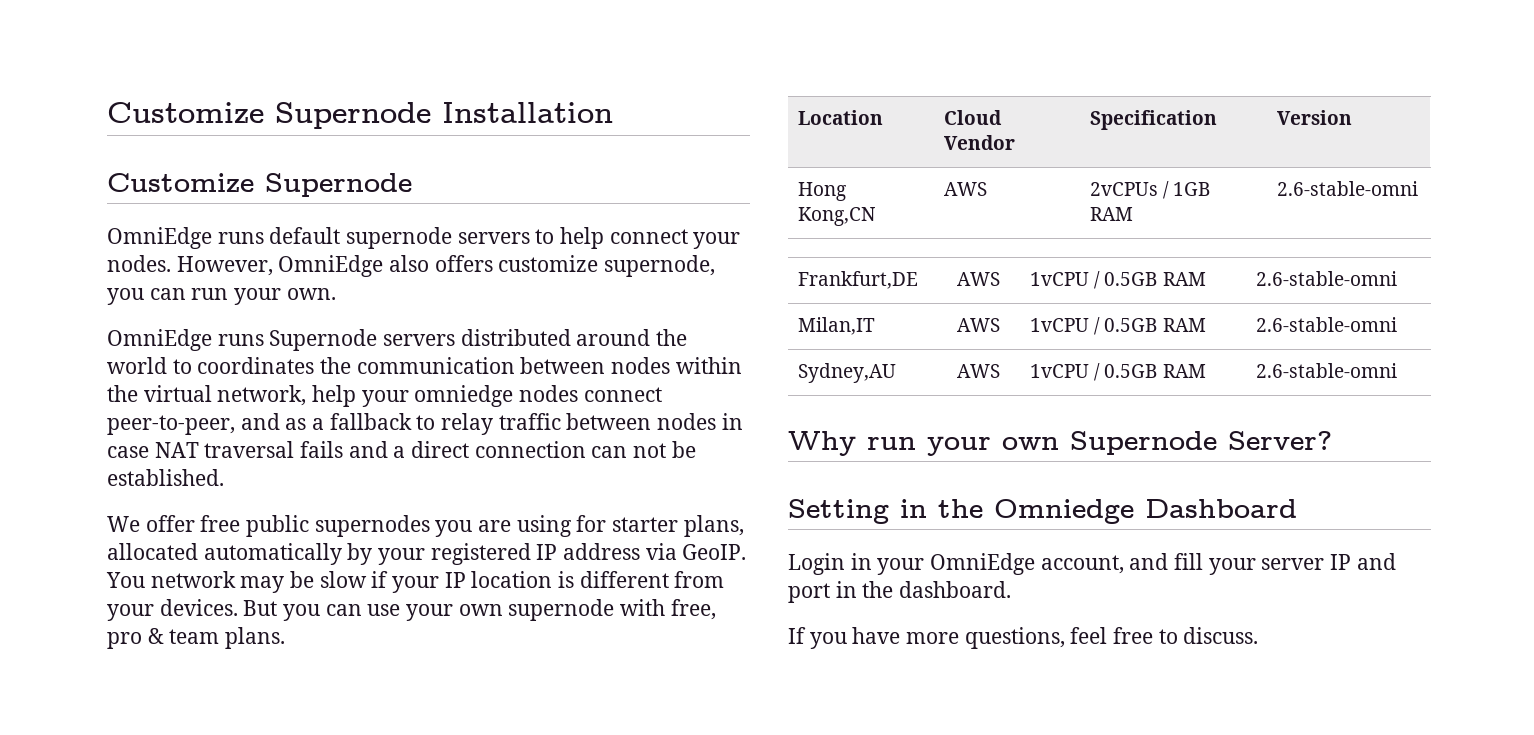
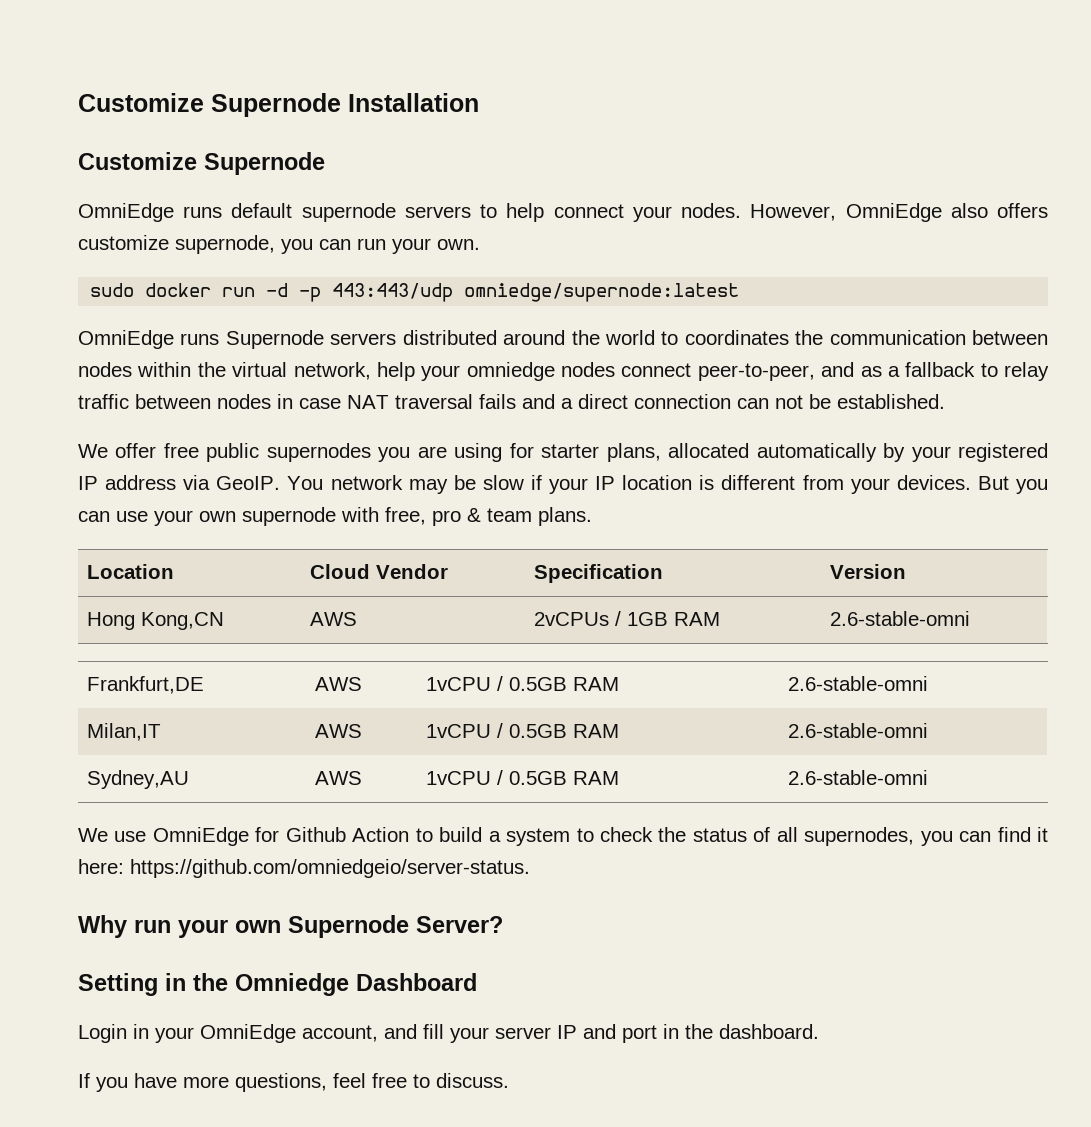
(336, 294) none -> [90,283,740,302] // sudo docker run -d -p 443:443/udp omniedge/supernode:latest
(1398, 370) none -> [78,827,1049,846] [78,859,530,878] // We use OmniEdge for Github Action to build a system to check the status of all supernodes, you can find it here: https://github.com/omniedgeio/server-status.

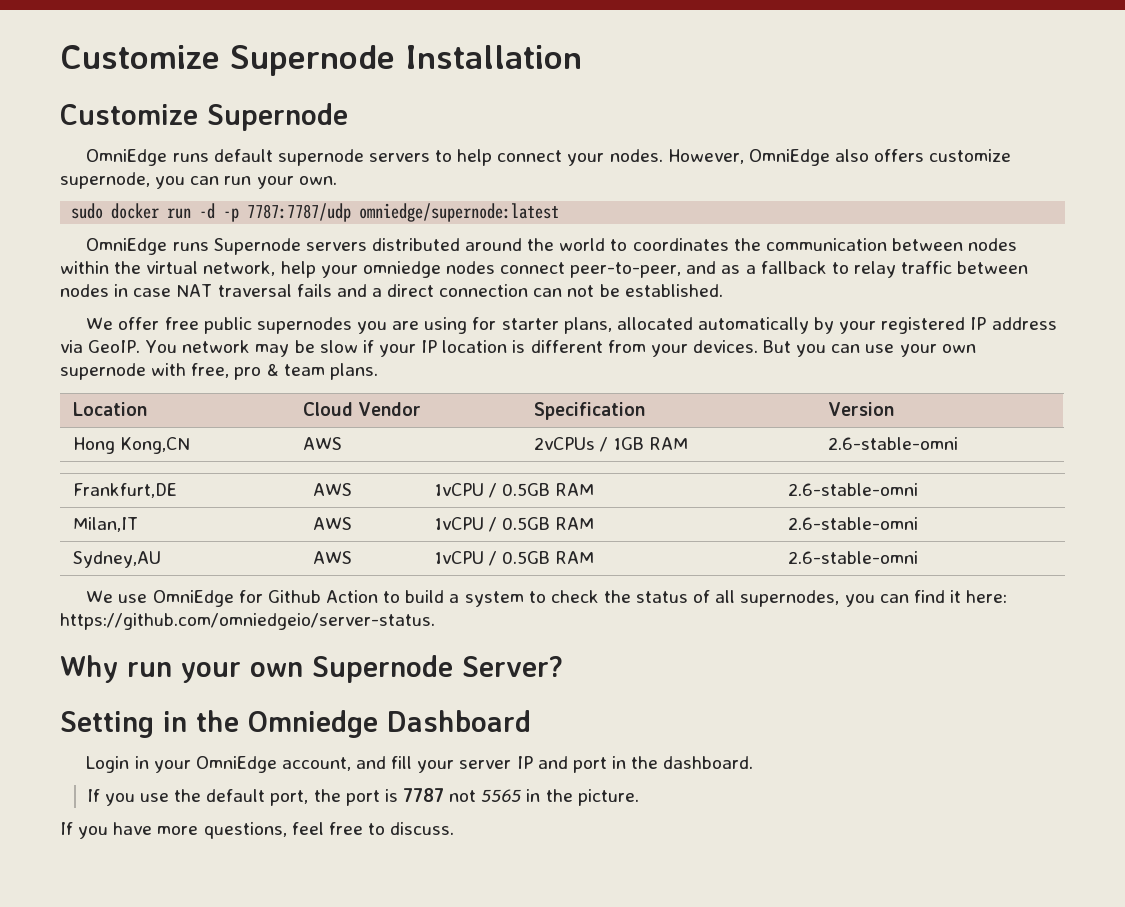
[332,283,454,302] 443:443/udp -> [247,203,352,222] 7787:7787/udp
(819, 1031) none -> [86,788,639,806] // If you use the default port, the port is 7787 not 5565 in the picture.

